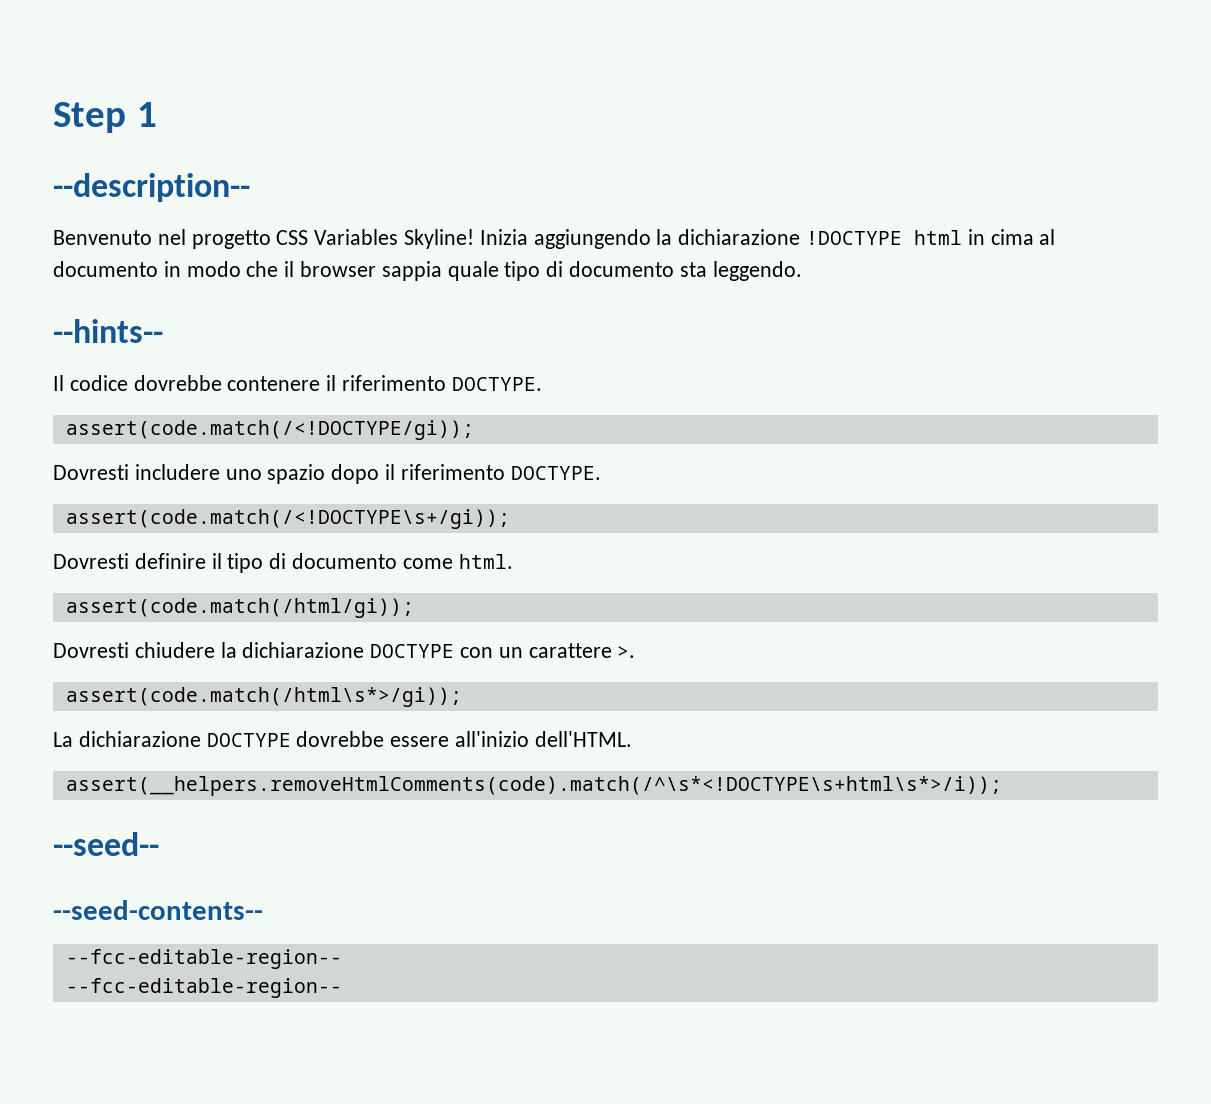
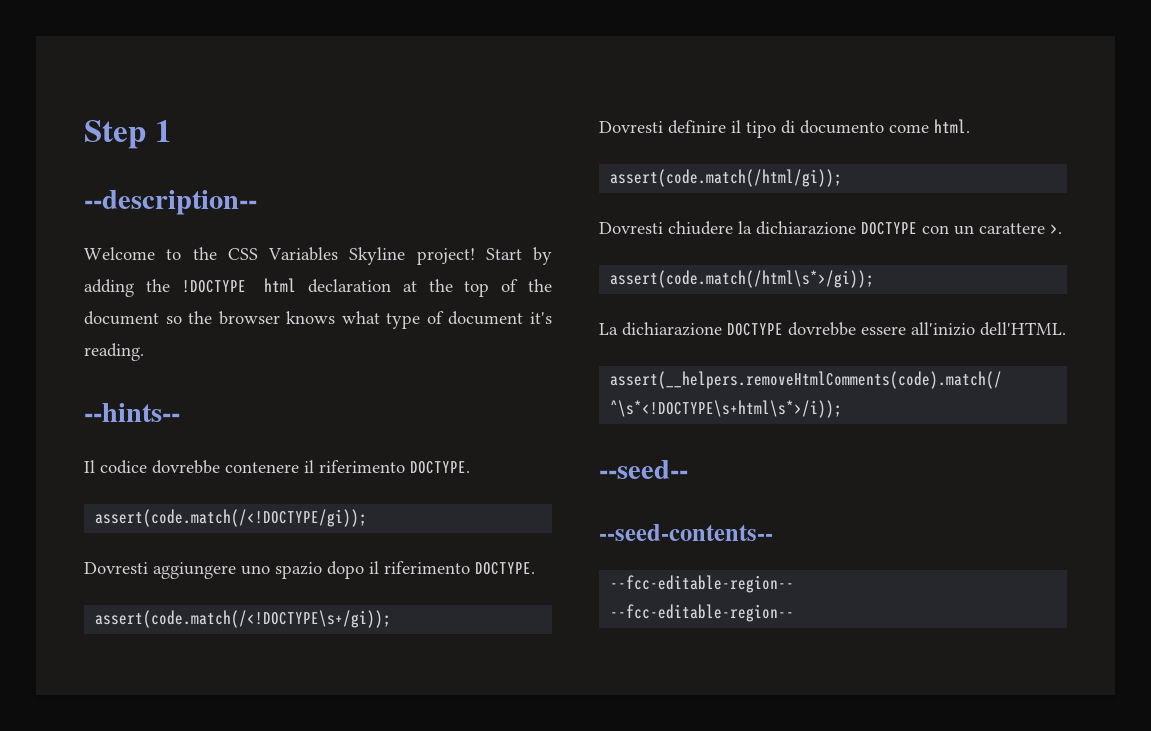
[53,229,1056,249] [53,261,802,281] Benvenuto nel progetto CSS Variables Skyline! Inizia aggiungendo la dichiarazione !DOCTYPE html in cima al documento in modo che il browser sappia quale tipo di documento sta leggendo. -> [84,247,552,265] [84,278,552,297] [84,311,552,329] [84,343,144,361] Welcome to the CSS Variables Skyline project! Start by adding the !DOCTYPE html declaration at the top of the document so the browser knows what type of document it's reading.
[134,464,220,480] includere -> [153,562,236,579] aggiungere

